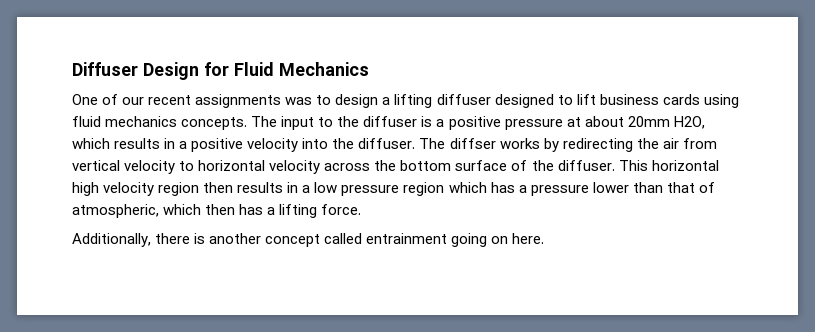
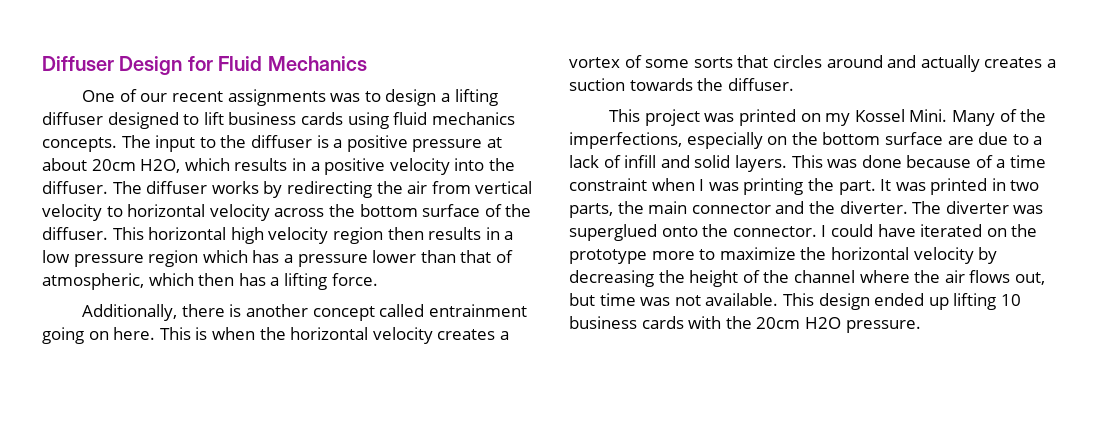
[627,116,670,127] 20mm -> [91,159,136,171] 20cm
[449,138,496,149] diffser -> [146,181,208,194] diffuser
(545, 238) none -> [159,327,509,344] [569,55,1056,72] [569,78,794,91] [609,109,1047,126] [569,132,1043,149] [569,155,1047,172] [569,178,1040,195] [569,201,1044,218] [569,224,1038,241] [569,247,998,264] [569,270,1045,287] [569,293,1021,310] [569,316,921,333] This is when the horizontal velocity creates a vortex of some sorts that circles around and actually creates a suction towards the diffuser. // This project was printed on my Kossel Mini. Many of the imperfections, especially on the bottom surface are due to a lack of infill and solid layers. This was done because of a time constraint when I was printing the part. It was printed in two parts, the main connector and the diverter. The diverter was superglued onto the connector. I could have iterated on the prototype more to maximize the horizontal velocity by decreasing the height of the channel where the air flows out, but time was not available. This design ended up lifting 10 business cards with the 20cm H2O pressure.

